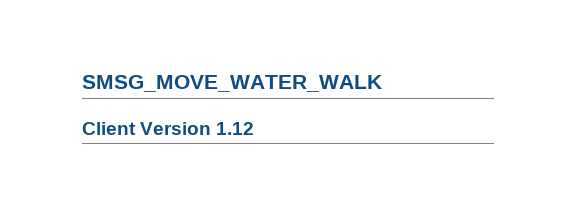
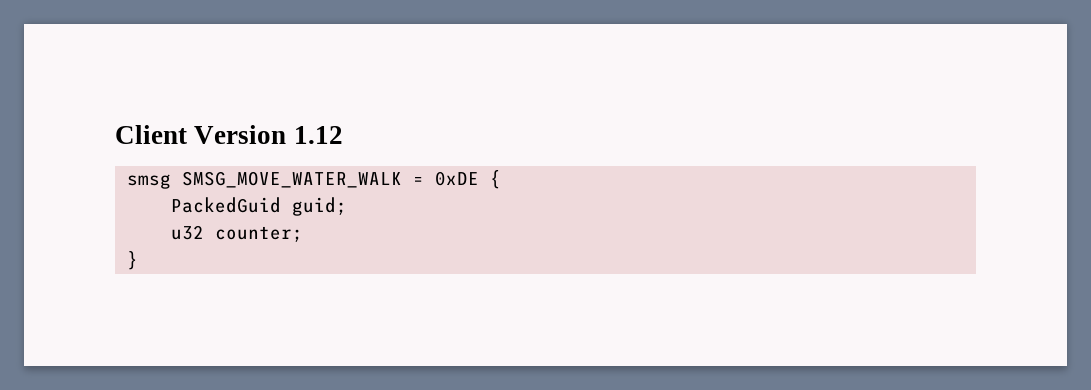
[82,75,382,92] SMSG_MOVE_WATER_WALK // -> (115, 134) none
(255, 128) none -> [127,170,501,189] [171,197,347,216] [171,225,303,242] [127,251,138,270] // smsg SMSG_MOVE_WATER_WALK = 0xDE { // PackedGuid guid; // u32 counter; // }

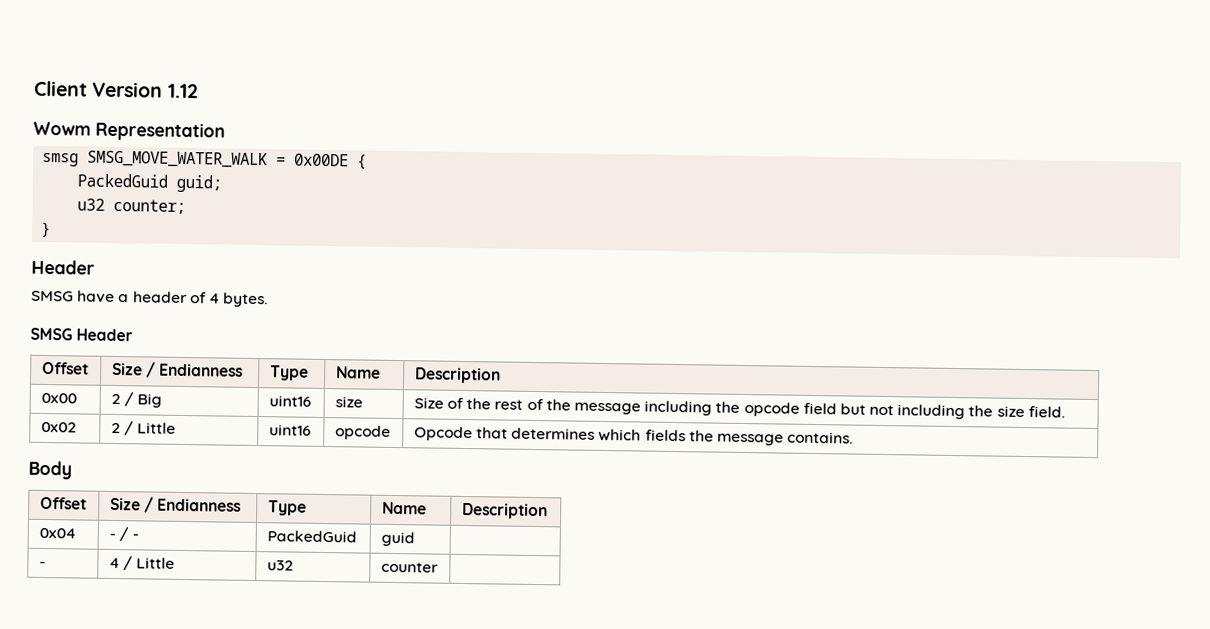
(343, 135) none -> [33,121,225,142] // Wowm Representation
[435,171,479,186] 0xDE -> [294,153,350,167] 0x00DE
(138, 260) none -> [31,259,95,275] [31,290,269,308] [30,327,134,342] [41,361,89,375] [111,361,244,378] [269,365,309,381] [335,366,381,379] [414,367,501,384] [40,392,77,404] [110,392,163,408] [268,395,311,407] [334,396,363,408] [413,397,1065,420] [40,421,77,433] [110,421,177,436] [268,424,311,436] [334,425,391,440] [413,426,854,446] [28,460,72,480] [39,496,87,510] [109,496,242,513] [267,500,307,516] [381,501,427,515] [461,502,548,520] [38,527,76,539] [108,527,140,542] [266,530,357,543] [380,531,415,547] [38,560,46,568] [108,556,176,571] [266,560,294,571] [380,561,439,573] // Header // SMSG have a header of 4 bytes. // SMSG Header // Offset | Size / Endianness | Type | Name | Description // 0x00 | 2 / Big | uint16 | size | Size of the rest of the message including the opcode field but not including the size field. // 0x02 | 2 / Little | uint16 | opcode | Opcode that determines which fields the message contains. // Body // Offset | Size / Endianness | Type | Name | Description // 0x04 | - / - | PackedGuid | guid | // - | 4 / Little | u32 | counter |

